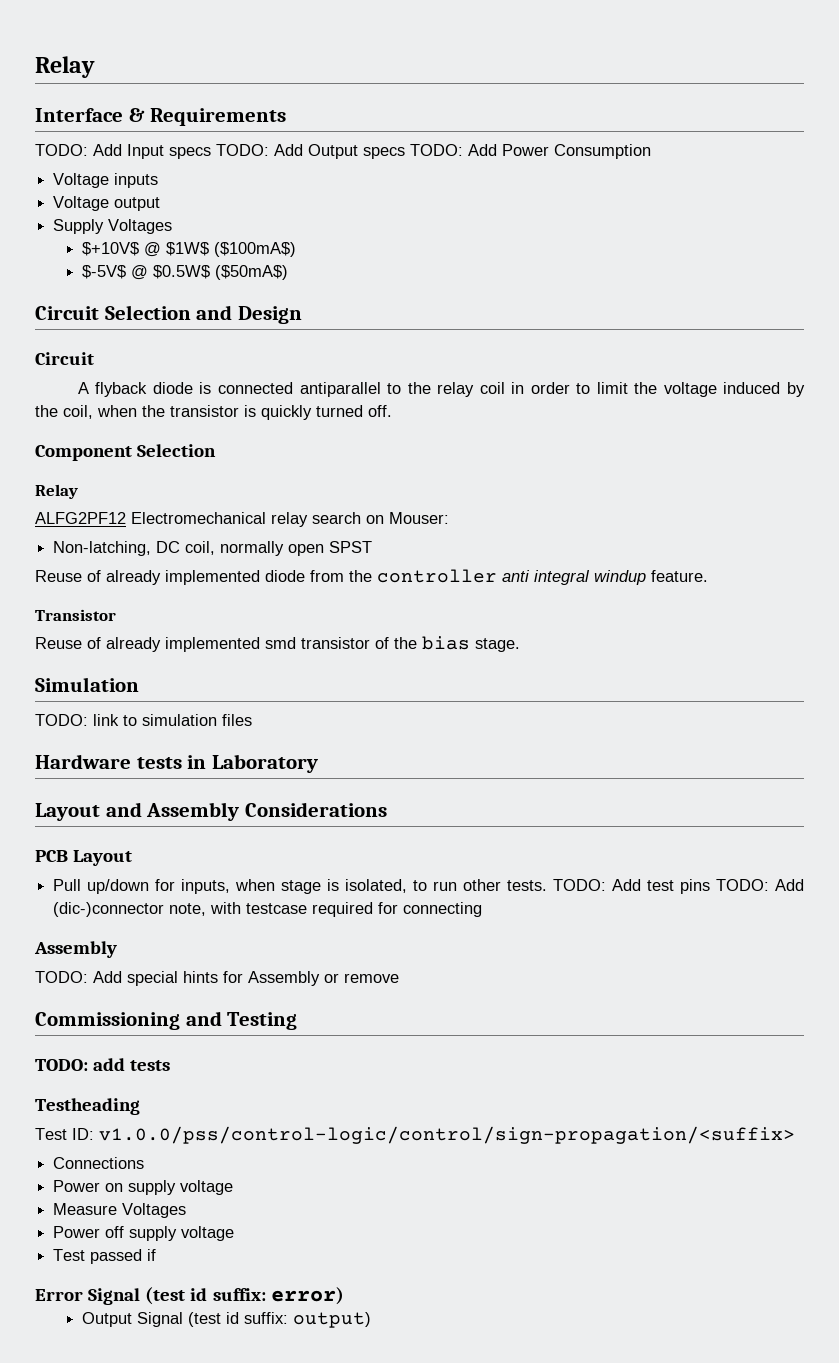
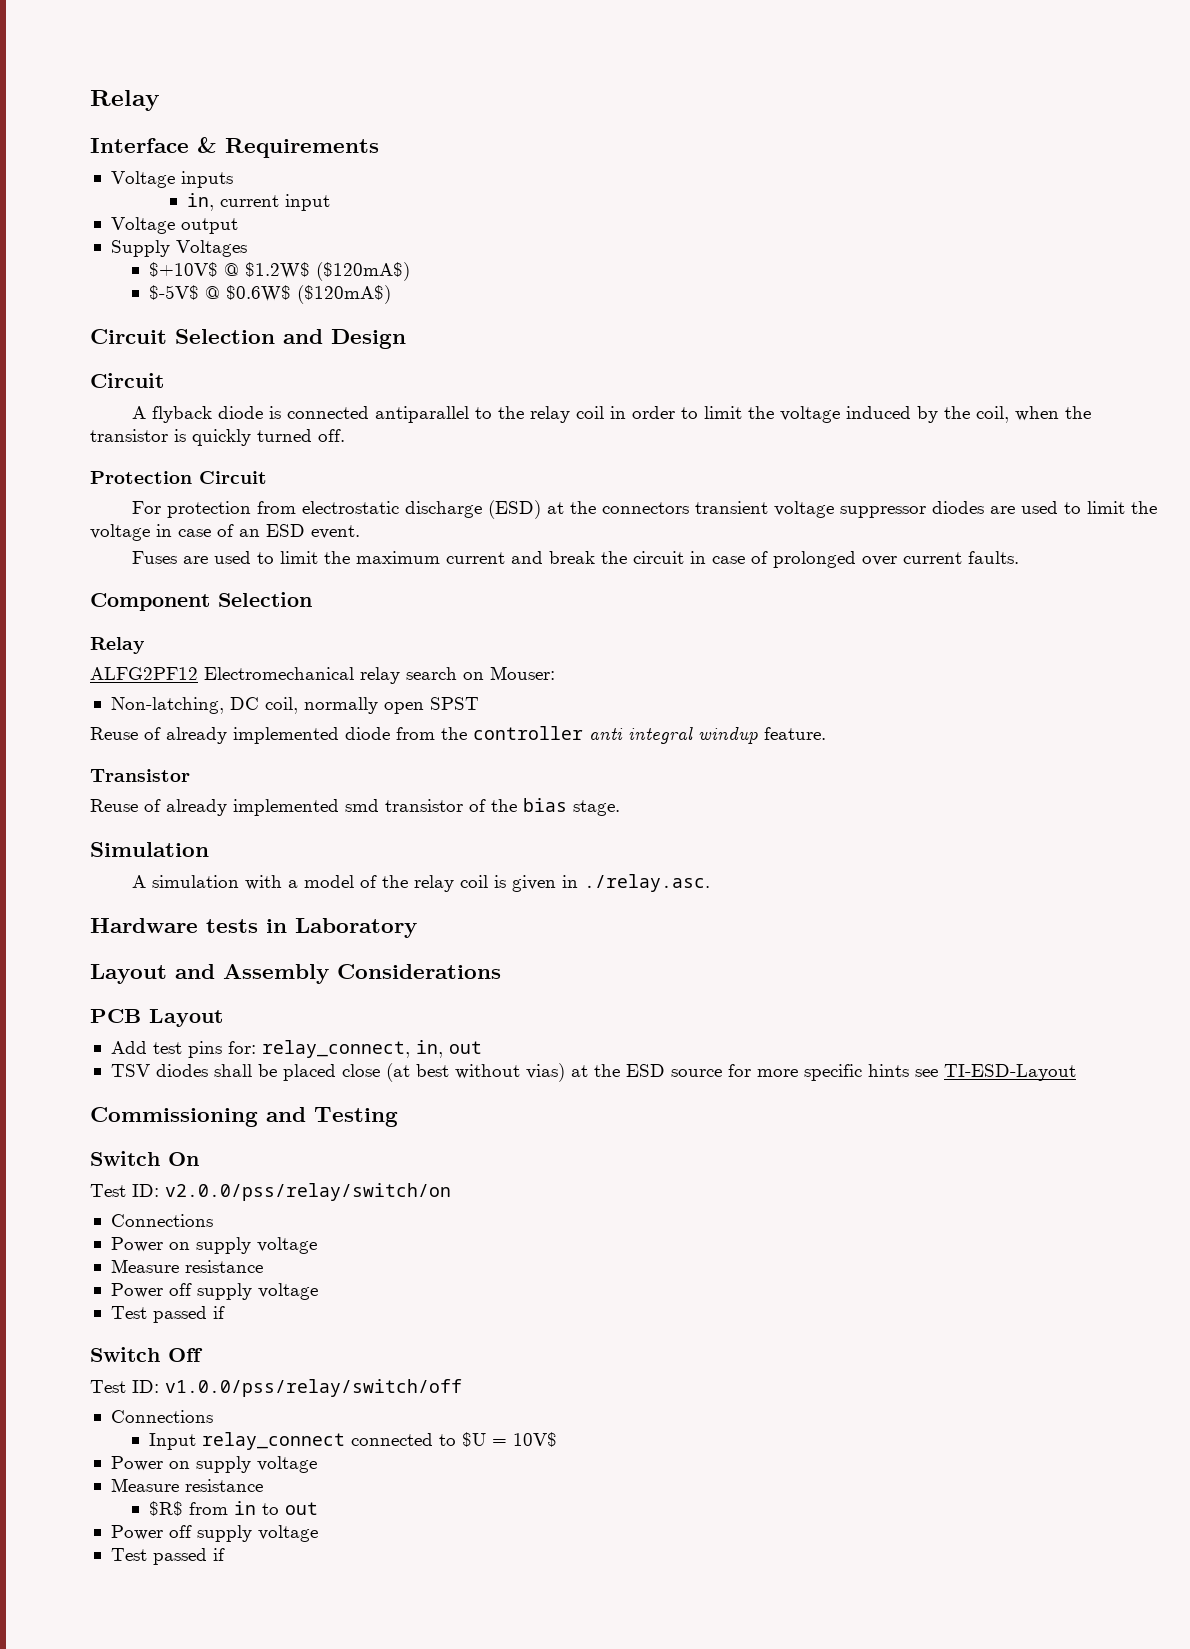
[35,144,651,159] // TODO: Add Input specs TODO: Add Output specs TODO: Add Power Consumption -> (379, 148) none
(159, 180) none -> [186,193,330,211] // in, current input
[165,242,296,257] $1W$ ($100mA$) -> [244,262,410,281] $1.2W$ ($120mA$)
[152,265,288,280] $0.5W$ ($50mA$) -> [225,285,391,304] $0.6W$ ($120mA$)
(392, 411) none -> [90,471,267,484] [131,500,1157,519] [90,524,360,541] [131,551,1019,568] // Protection Circuit // For protection from electrostatic discharge (ESD) at the connectors transient voltage suppressor diodes are used to limit the voltage in case of an ESD event. // Fuses are used to limit the maximum current and break the circuit in case of prolonged over current faults.
[35,714,252,726] TODO: link to simulation files -> [131,874,710,892] A simulation with a model of the relay coil is given in ./relay.asc.
[53,879,805,894] [53,902,483,917] [34,941,117,958] [35,971,399,986] Pull up/down for inputs, when stage is isolated, to run other tests. TODO: Add test pins TODO: Add (dic-)connector note, with testcase required for connecting // Assembly // TODO: Add special hints for Assembly or remove -> [110,1040,482,1058] [110,1063,1076,1082] Add test pins for: relay_connect, in, out // TSV diodes shall be placed close (at best without vias) at the ESD source for more specific hints see TI-ESD-Layout
[35,1058,171,1071] [35,1098,140,1115] [35,1126,795,1144] TODO: add tests // Testheading // Test ID: v1.0.0/pss/control-logic/control/sign-propagation/<suffix> -> [90,1151,199,1166] [90,1183,451,1201] Switch On // Test ID: v2.0.0/pss/relay/switch/on
[122,1203,187,1218] Voltages -> [184,1260,263,1273] resistance
[35,1287,344,1305] [81,1312,371,1328] Error Signal (test id suffix: error) // Output Signal (test id suffix: output) -> [90,1347,203,1362] [90,1379,462,1397] [110,1410,213,1423] [148,1432,557,1450] [110,1456,317,1473] [110,1478,263,1492] [148,1501,318,1516] [110,1525,318,1542] [110,1548,225,1565] Switch Off // Test ID: v1.0.0/pss/relay/switch/off // Connections // Input relay_connect connected to $U = 10V$ // Power on supply voltage // Measure resistance // $R$ from in to out // Power off supply voltage // Test passed if

